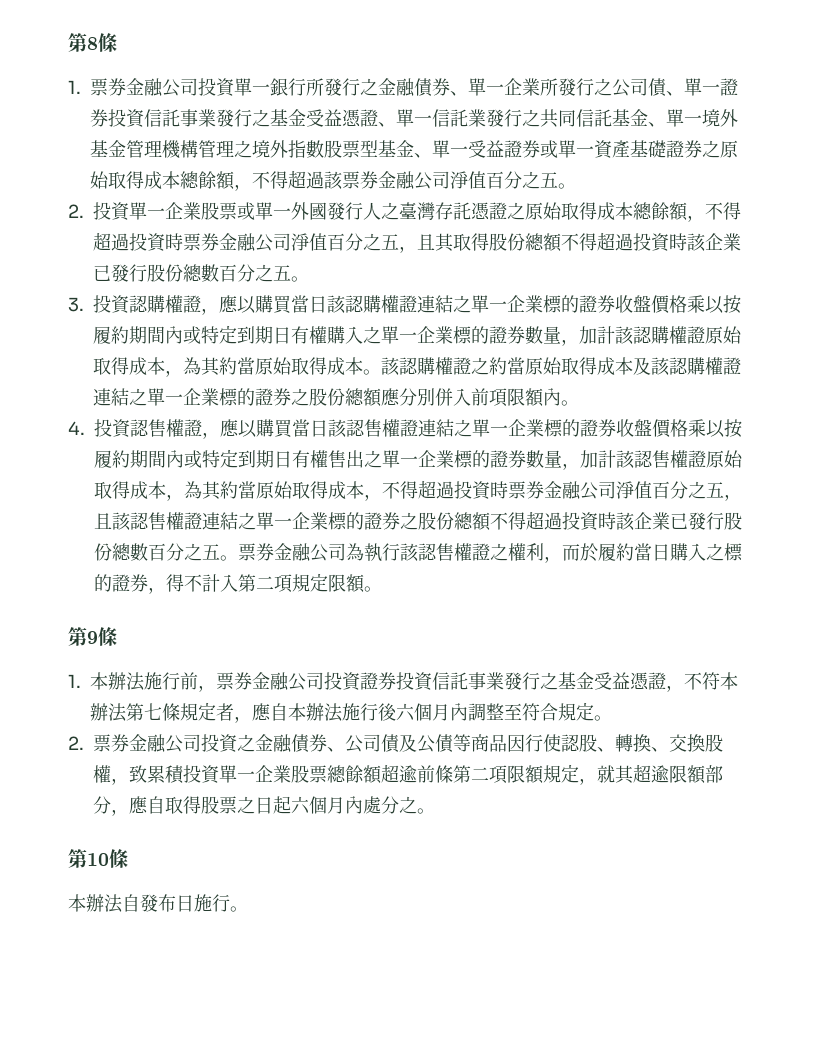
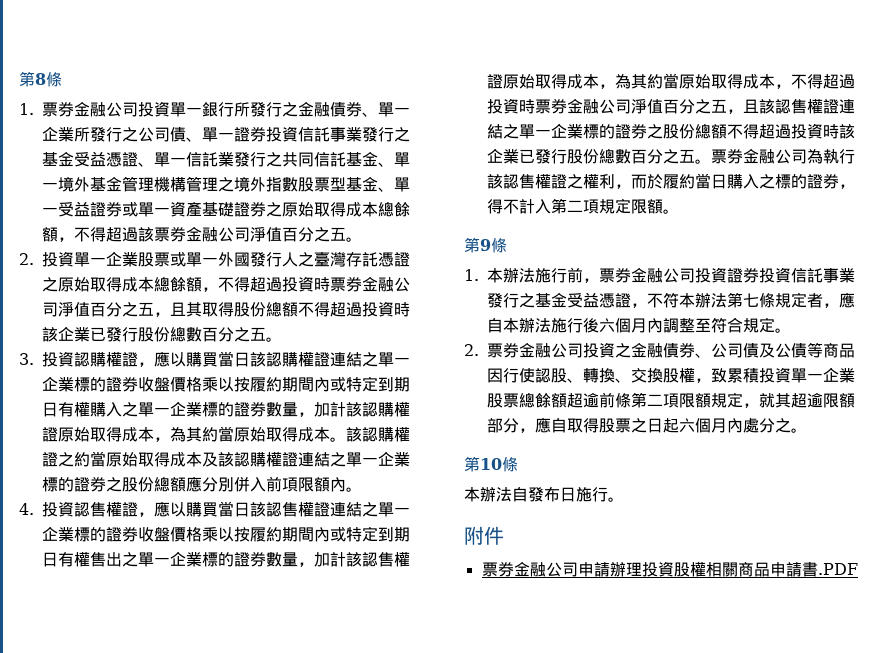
(248, 909) none -> [464,526,504,545] [481,561,858,577] // 附件 // 票券金融公司申請辦理投資股權相關商品申請書.PDF

